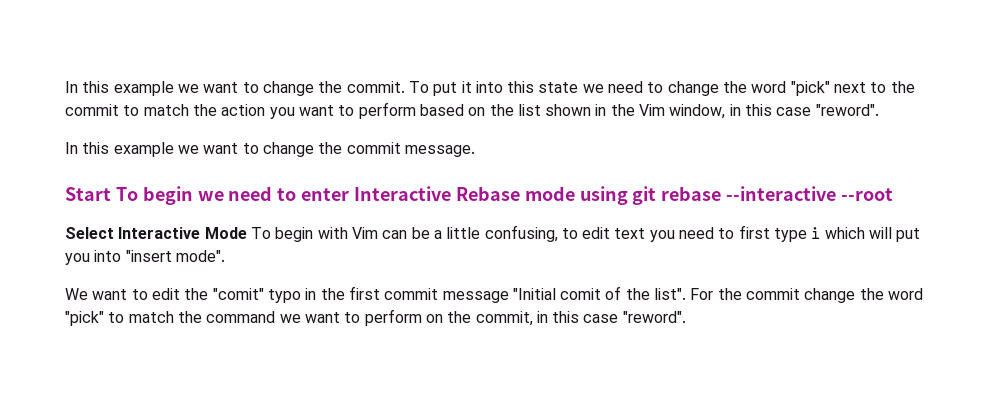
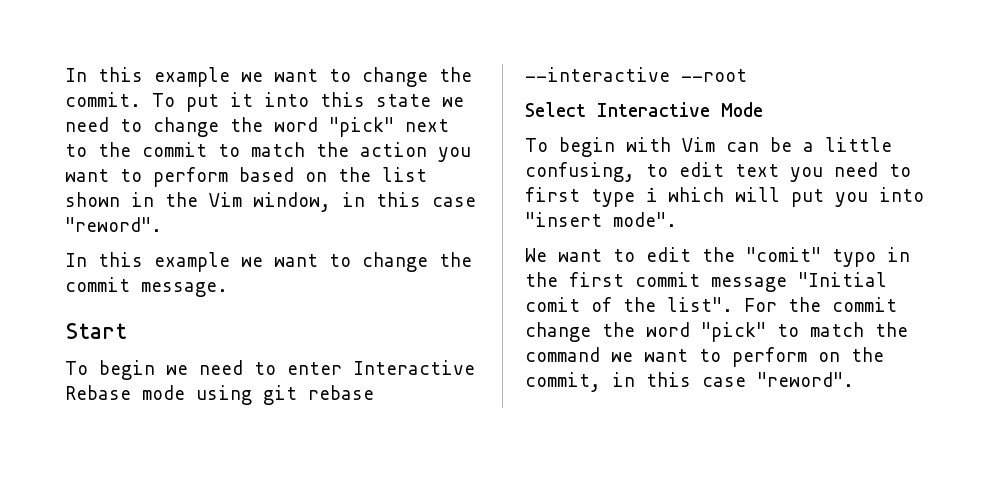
(111, 194) none -> (127, 331) //
(247, 233) none -> (763, 109) //

